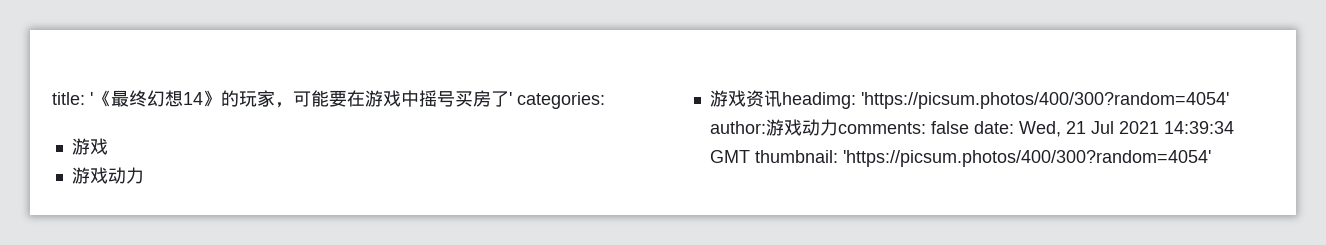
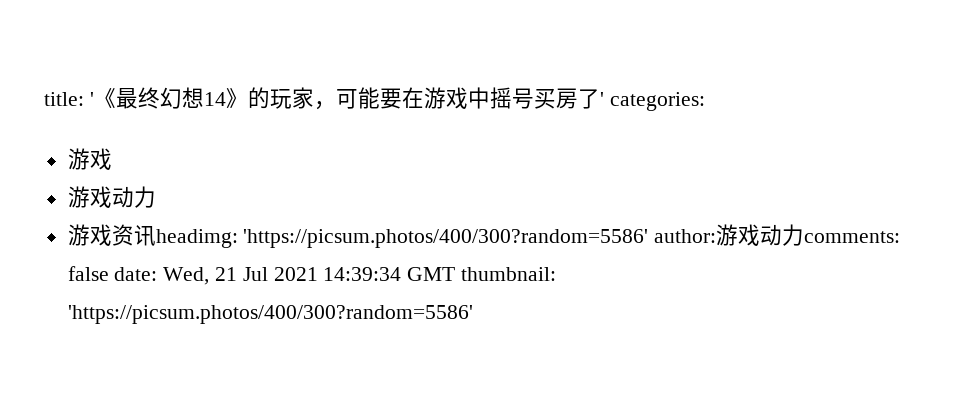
[860,92,1229,109] 'https://picsum.photos/400/300?random=4054' -> [243,229,649,248] 'https://picsum.photos/400/300?random=5586'
[842,150,1211,167] 'https://picsum.photos/400/300?random=4054' -> [67,305,473,324] 'https://picsum.photos/400/300?random=5586'

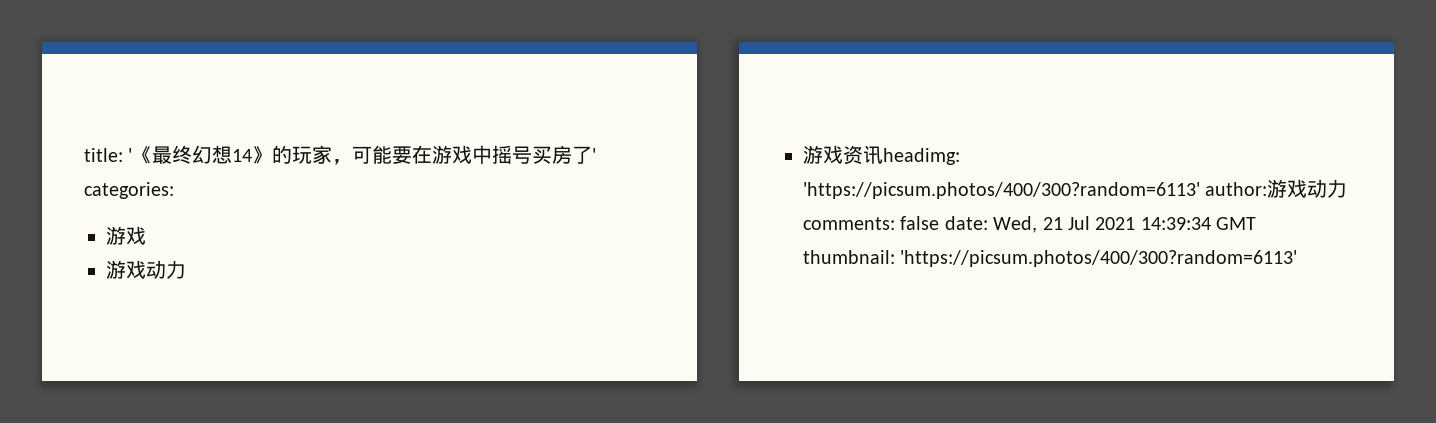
[243,229,649,248] 'https://picsum.photos/400/300?random=5586' -> [803,182,1200,199] 'https://picsum.photos/400/300?random=6113'
[67,305,473,324] 'https://picsum.photos/400/300?random=5586' -> [900,250,1298,267] 'https://picsum.photos/400/300?random=6113'

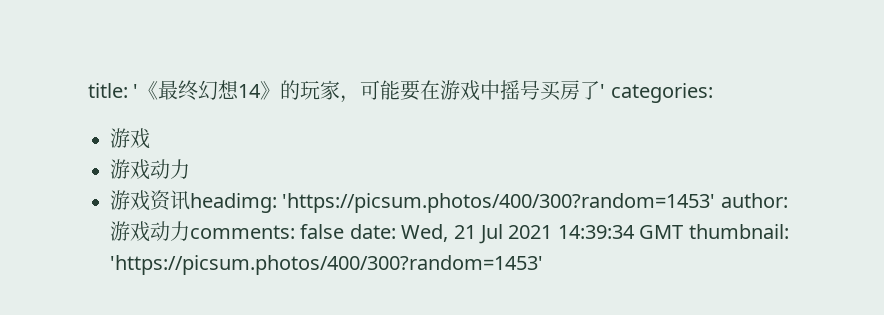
[803,182,1200,199] 'https://picsum.photos/400/300?random=6113' -> [282,193,716,213] 'https://picsum.photos/400/300?random=1453'
[900,250,1298,267] 'https://picsum.photos/400/300?random=6113' -> [110,255,543,275] 'https://picsum.photos/400/300?random=1453'

